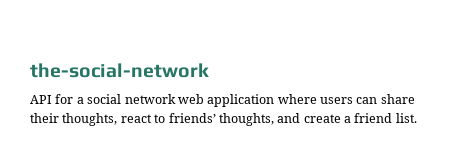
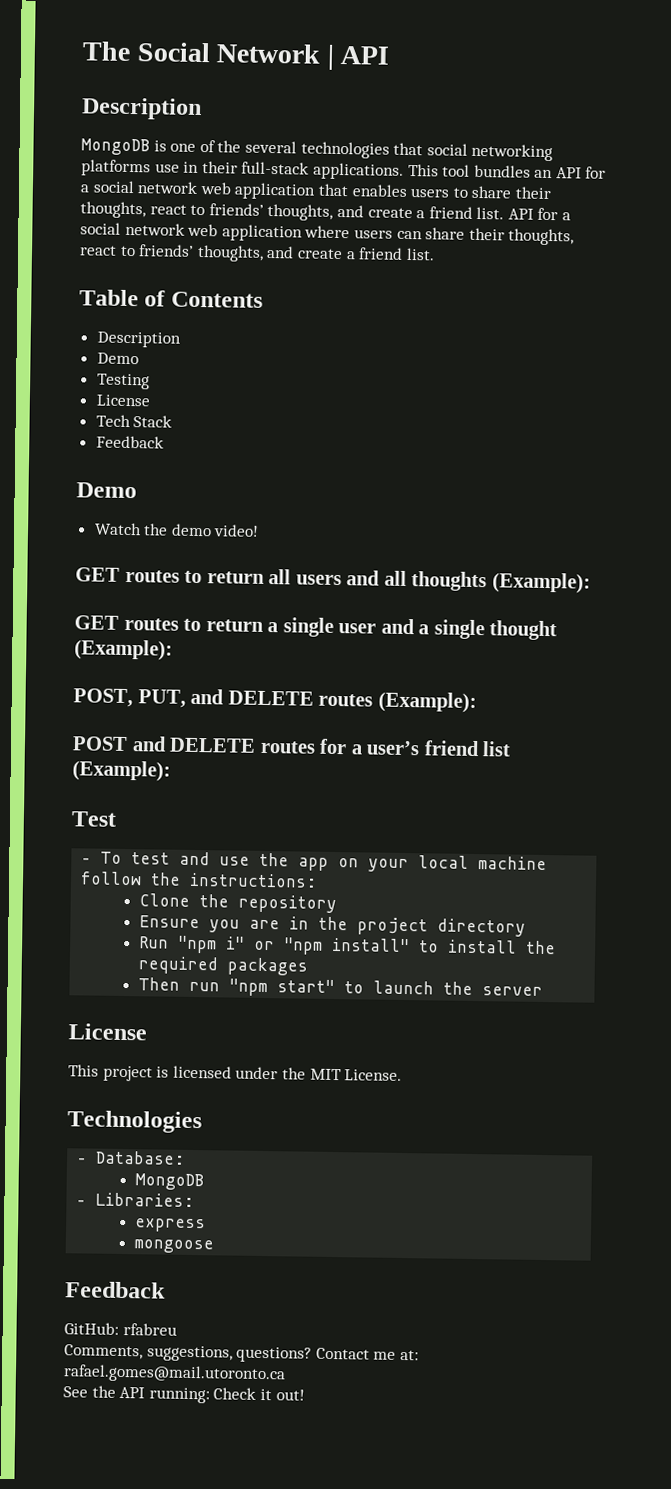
[30,63,209,78] the-social-network // -> [82,41,390,70] [81,97,202,121] [81,138,554,162] [81,159,607,180] [80,180,552,200] [80,201,505,221] The Social Network | API // Description // MongoDB is one of the several technologies that social networking platforms use in their full-stack applications. This tool bundles an API for a social network web application that enables users to share their thoughts, react to friends’ thoughts, and create a friend list.
(417, 118) none -> [79,289,263,308] [96,331,181,348] [96,352,139,365] [96,373,150,390] [95,394,150,407] [95,414,173,428] [95,435,164,449] [76,482,137,499] [93,522,260,537] [75,567,591,594] [74,615,558,641] [74,639,173,661] [73,688,477,714] [72,736,512,757] [72,760,171,782] [71,811,117,827] [81,851,548,873] [80,871,318,888] [138,893,337,914] [138,915,526,937] [138,935,556,955] [137,956,308,976] [137,977,543,997] [68,1023,147,1041] [68,1064,403,1082] [67,1110,202,1134] [76,1150,186,1165] [134,1173,204,1191] [76,1192,195,1208] [134,1218,206,1233] [133,1239,214,1254] [65,1281,166,1299] [64,1322,177,1336] [64,1344,419,1363] [63,1364,286,1384] [63,1385,305,1404] // Table of Contents // Description // Demo // Testing // License // Tech Stack // Feedback // Demo // Watch the demo video! // GET routes to return all users and all thoughts (Example): // GET routes to return a single user and a single thought (Example): // POST, PUT, and DELETE routes (Example): // POST and DELETE routes for a user’s friend list (Example): // Test // – To test and use the app on your local machine follow the instructions: // Clone the repository // Ensure you are in the project directory // Run "npm i" or "npm install" to install the required packages // Then run "npm start" to launch the server // License // This project is licensed under the MIT License. // Technologies // – Database: // MongoDB // – Libraries: // express // mongoose // Feedback // GitHub: rfabreu // Comments, suggestions, questions? Contact me at: rafael.gomes@mail.utoronto.ca // See the API running: Check it out!

